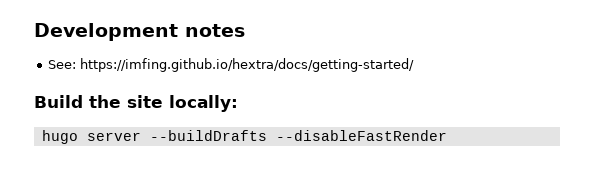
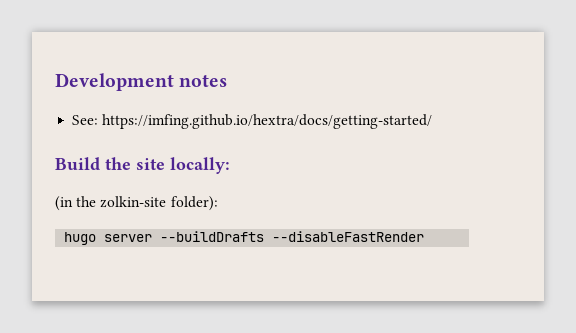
(238, 103) none -> [55,196,218,211] // (in the zolkin-site folder):

